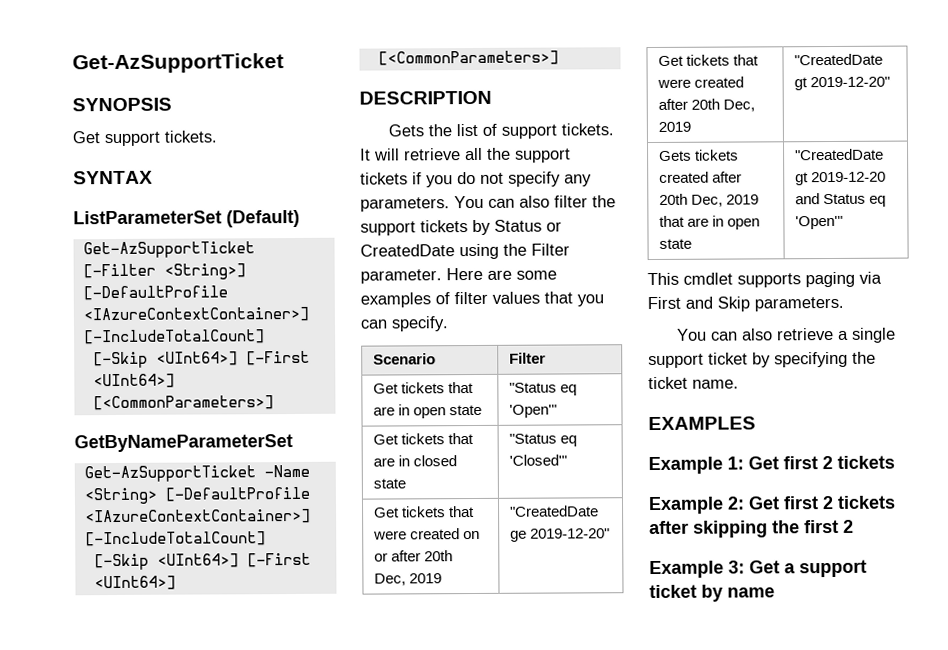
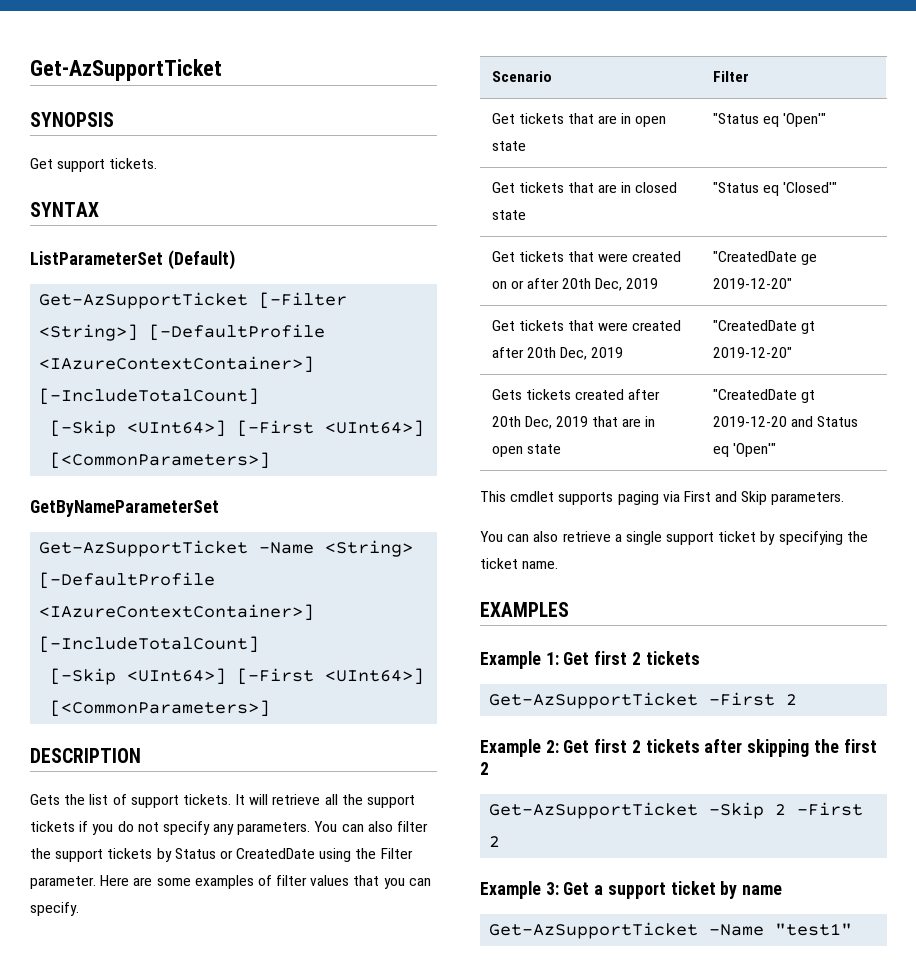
(895, 462) none -> [489,692,798,709] // Get-AzSupportTicket -First 2
(854, 526) none -> [489,802,864,819] [489,836,501,847] // Get-AzSupportTicket -Skip 2 -First 2
(775, 592) none -> [489,922,853,939] // Get-AzSupportTicket -Name "test1"

